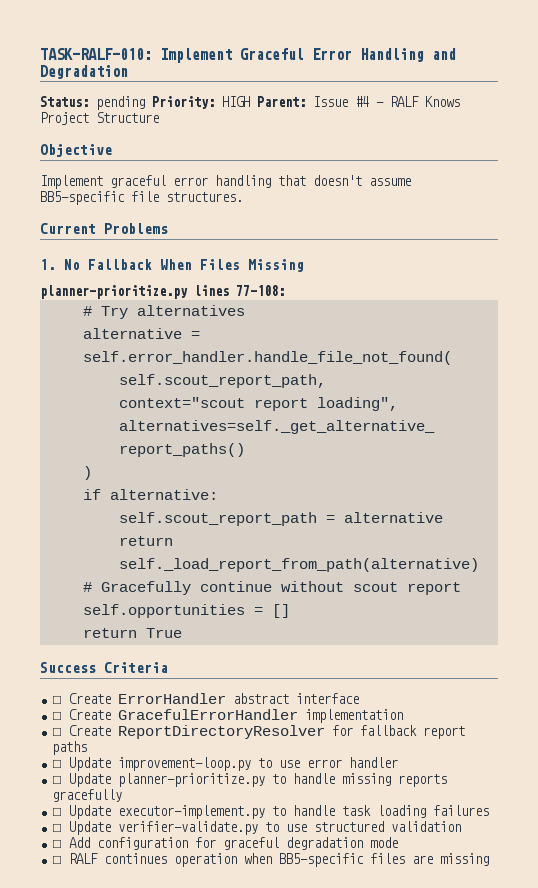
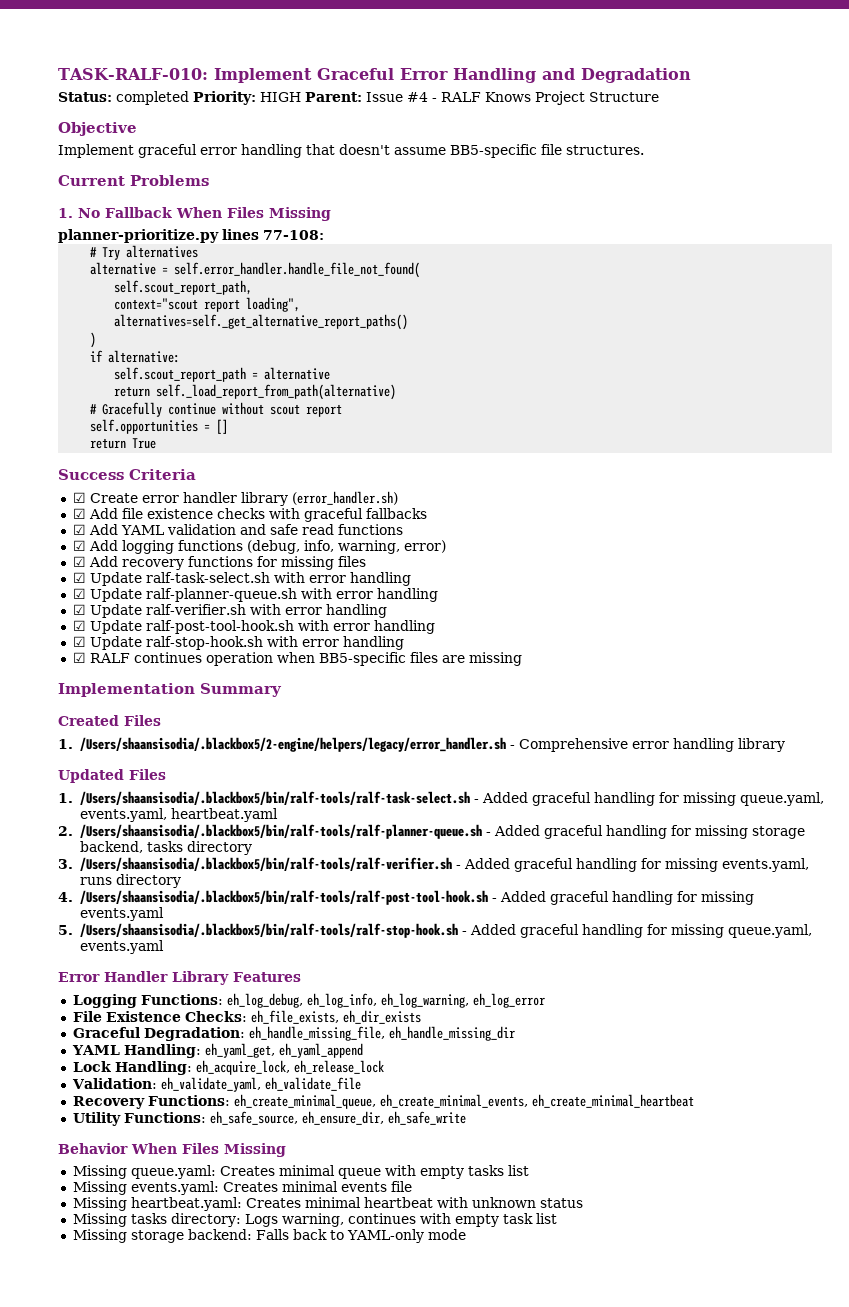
[96,96,145,110] pending -> [116,91,189,105] completed
[52,693,360,704] [52,709,404,723] [52,725,466,739] [52,741,88,755] [52,757,399,771] [52,773,448,787] [52,789,123,802] [52,805,490,819] [52,821,462,835] [52,837,399,850] [52,855,63,864] ☐ Create ErrorHandler abstract interface // ☐ Create GracefulErrorHandler implementation // ☐ Create ReportDirectoryResolver for fallback report paths // ☐ Update improvement-loop.py to use error handler // ☐ Update planner-prioritize.py to handle missing reports gracefully // ☐ Update executor-implement.py to handle task loading failures // ☐ Update verifier-validate.py to use structured validation // ☐ Add configuration for graceful degradation mode // ☐ -> [72,491,398,506] [72,508,427,522] [72,524,403,535] [72,540,446,554] [72,556,366,570] [72,572,411,586] [72,588,438,602] [72,604,387,618] [72,620,435,634] [72,636,404,650] [72,652,86,663] ☑ Create error handler library (error_handler.sh) // ☑ Add file existence checks with graceful fallbacks // ☑ Add YAML validation and safe read functions // ☑ Add logging functions (debug, info, warning, error) // ☑ Add recovery functions for missing files // ☑ Update ralf-task-select.sh with error handling // ☑ Update ralf-planner-queue.sh with error handling // ☑ Update ralf-verifier.sh with error handling // ☑ Update ralf-post-tool-hook.sh with error handling // ☑ Update ralf-stop-hook.sh with error handling // ☑
(490, 859) none -> [58,683,282,697] [58,715,161,726] [58,737,785,752] [58,769,166,783] [58,791,824,806] [79,808,278,822] [58,824,805,839] [79,841,252,855] [58,857,809,872] [79,874,181,888] [58,890,754,905] [79,907,164,921] [58,923,812,938] [79,940,164,954] [58,971,301,985] [72,993,545,1008] [72,1010,421,1024] [72,1026,515,1041] [71,1043,363,1058] [72,1060,384,1075] [71,1077,361,1092] [72,1094,694,1109] [72,1111,466,1126] [58,1143,286,1157] [72,1165,529,1179] [72,1181,412,1195] [72,1197,583,1211] [72,1213,557,1227] [72,1229,466,1243] // Implementation Summary // Created Files // 1. /Users/shaansisodia/.blackbox5/2-engine/helpers/legacy/error_handler.sh - Comprehensive error handling library // Updated Files // 1. /Users/shaansisodia/.blackbox5/bin/ralf-tools/ralf-task-select.sh - Added graceful handling for missing queue.yaml, events.yaml, heartbeat.yaml // 2. /Users/shaansisodia/.blackbox5/bin/ralf-tools/ralf-planner-queue.sh - Added graceful handling for missing storage backend, tasks directory // 3. /Users/shaansisodia/.blackbox5/bin/ralf-tools/ralf-verifier.sh - Added graceful handling for missing events.yaml, runs directory // 4. /Users/shaansisodia/.blackbox5/bin/ralf-tools/ralf-post-tool-hook.sh - Added graceful handling for missing events.yaml // 5. /Users/shaansisodia/.blackbox5/bin/ralf-tools/ralf-stop-hook.sh - Added graceful handling for missing queue.yaml, events.yaml // Error Handler Library Features // Logging Functions: eh_log_debug, eh_log_info, eh_log_warning, eh_log_error // File Existence Checks: eh_file_exists, eh_dir_exists // Graceful Degradation: eh_handle_missing_file, eh_handle_missing_dir // YAML Handling: eh_yaml_get, eh_yaml_append // Lock Handling: eh_acquire_lock, eh_release_lock // Validation: eh_validate_yaml, eh_validate_file // Recovery Functions: eh_create_minimal_queue, eh_create_minimal_events, eh_create_minimal_heartbeat // Utility Functions: eh_safe_source, eh_ensure_dir, eh_safe_write // Behavior When Files Missing // Missing queue.yaml: Creates minimal queue with empty tasks list // Missing events.yaml: Creates minimal events file // Missing heartbeat.yaml: Creates minimal heartbeat with unknown status // Missing tasks directory: Logs warning, continues with empty task list // Missing storage backend: Falls back to YAML-only mode

